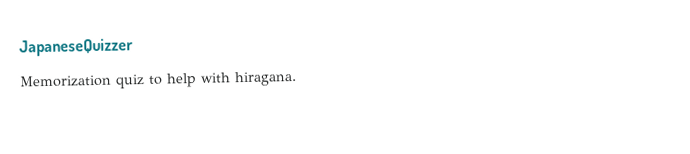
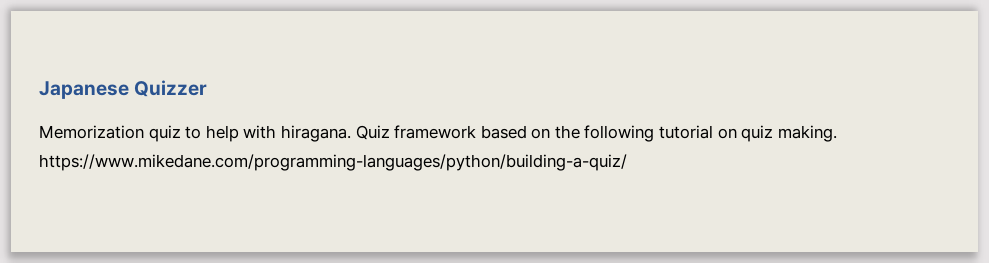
[19,38,133,57] JapaneseQuizzer -> [39,80,208,99] Japanese Quizzer
(297, 78) none -> [355,125,837,142] [39,154,627,171] Quiz framework based on the following tutorial on quiz making. https://www.mikedane.com/programming-languages/python/building-a-quiz/

